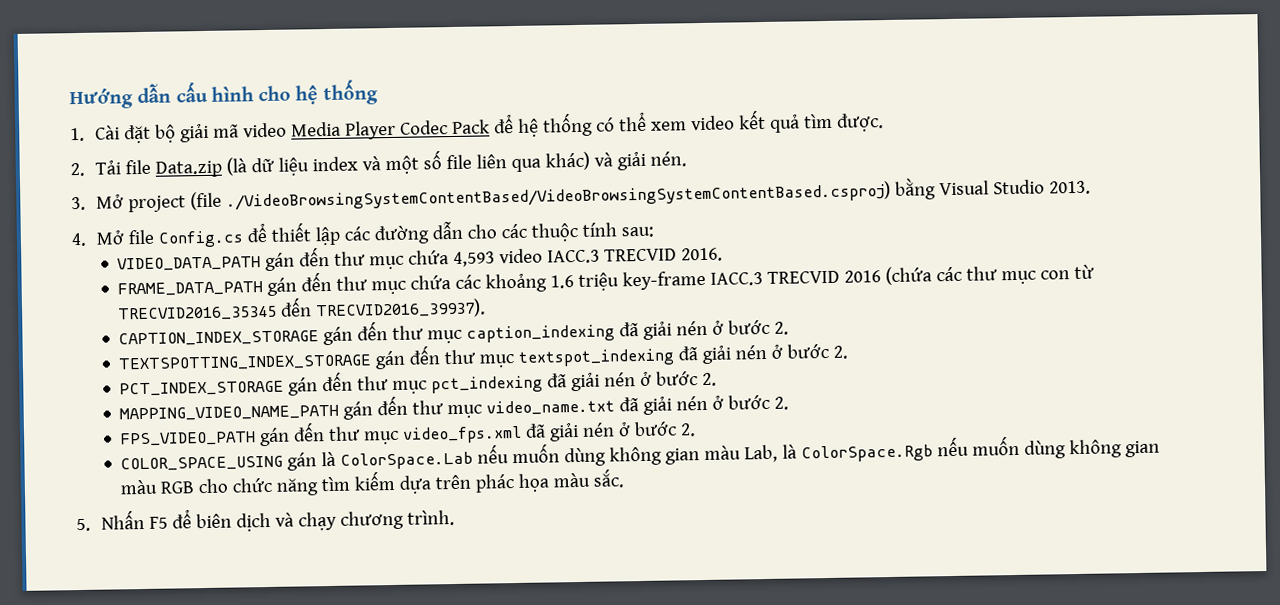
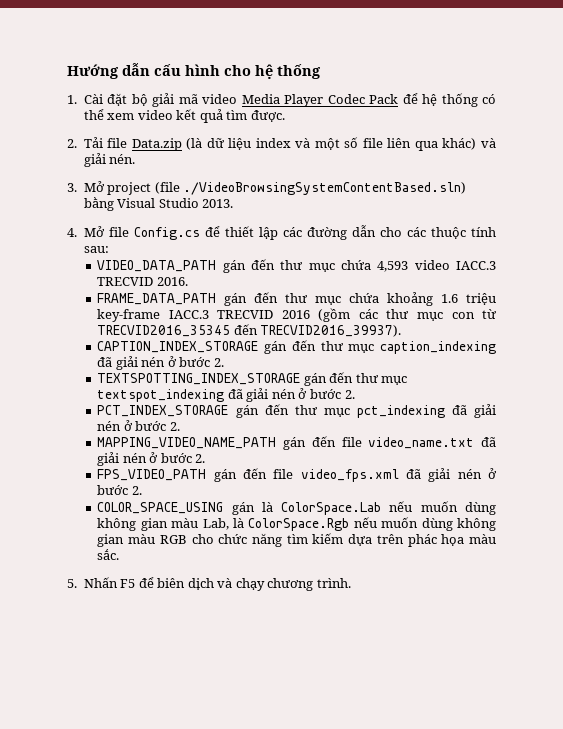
[226,180,892,211] ./VideoBrowsingSystemContentBased/VideoBrowsingSystemContentBased.csproj) -> [183,182,467,195] ./VideoBrowsingSystemContentBased.sln)
[455,274,482,289] các -> (380, 298) none
[885,266,933,286] (chứa -> [318,308,351,322] (gồm
[412,400,483,419] thư mục -> [341,437,362,447] file
[328,426,400,445] thư mục -> [273,469,294,479] file

